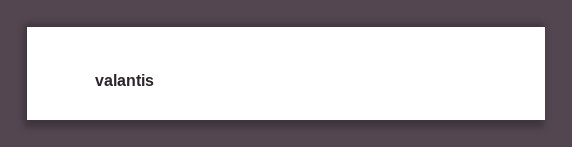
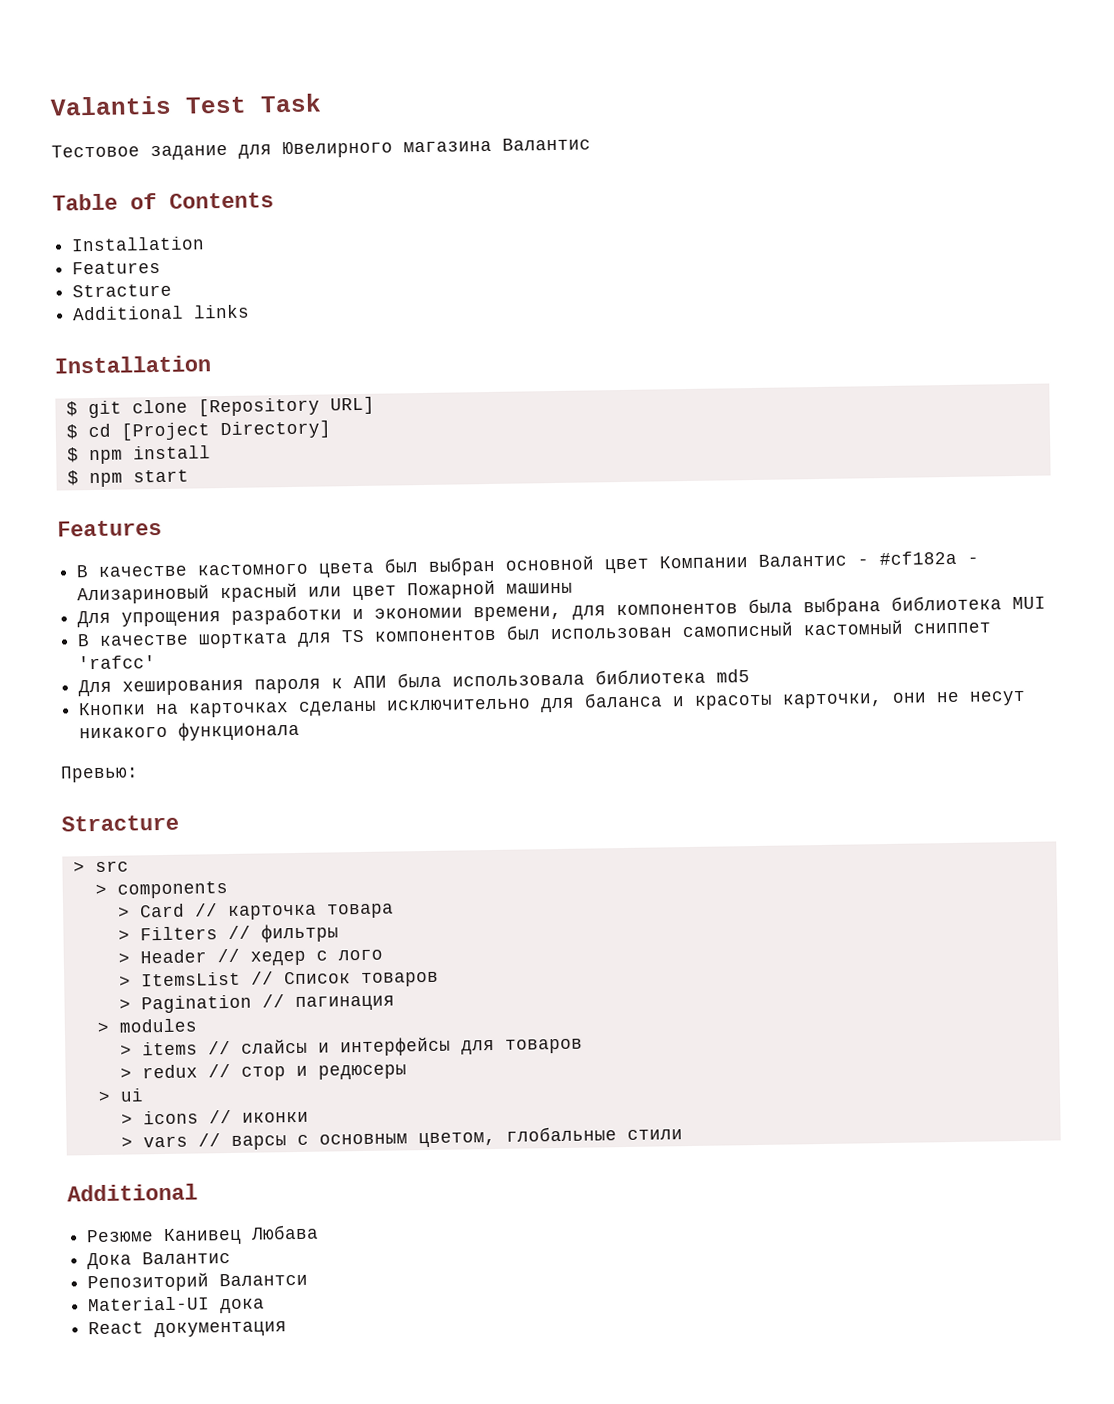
[95,74,154,86] valantis -> [50,93,322,116] [51,137,591,161] [52,192,274,211] [71,236,206,252] [72,260,162,275] [72,283,173,298] [72,304,251,321] [54,355,211,374] [65,396,375,419] [65,420,331,441] [66,445,211,465] [66,469,189,488] [57,519,162,537] [76,550,980,578] [77,579,574,605] [77,595,1047,628] [77,619,992,649] [78,655,157,670] [78,668,751,697] [78,690,1027,718] [79,720,301,741] [60,765,139,783] [61,814,179,832] [72,860,129,873] [94,881,228,899] [117,903,394,921] [117,923,339,943] [117,948,383,966] [118,971,439,988] [118,994,395,1014] [96,1018,197,1034] [119,1036,583,1057] [119,1063,407,1081] [97,1088,144,1103] [120,1109,309,1125] [120,1126,683,1151] [67,1183,198,1202] [86,1224,320,1246] [87,1251,232,1270] [87,1272,309,1293] [87,1296,266,1314] [88,1321,288,1338] Valantis Test Task // Тестовое задание для Ювелирного магазина Валантис // Table of Contents // Installation // Features // Stracture // Additional links // Installation // $ git clone [Repository URL] // $ cd [Project Directory] // $ npm install // $ npm start // Features // В качестве кастомного цвета был выбран основной цвет Компании Валантис - #cf182a - Ализариновый красный или цвет Пожарной машины // Для упрощения разработки и экономии времени, для компонентов была выбрана библиотека MUI // В качестве шортката для TS компонентов был использован самописный кастомный сниппет 'rafcc' // Для хеширования пароля к АПИ была использовала библиотека md5 // Кнопки на карточках сделаны исключительно для баланса и красоты карточки, они не несут никакого функционала // Превью: // Stracture // > src // > components // > Card // карточка товара // > Filters // фильтры // > Header // хедер с лого // > ItemsList // Список товаров // > Pagination // пагинация // > modules // > items // слайсы и интерфейсы для товаров // > redux // стор и редюсеры // > ui // > icons // иконки // > vars // варсы с основным цветом, глобальные стили // Additional // Резюме Канивец Любава // Дока Валантис // Репозиторий Валантси // Material-UI дока // React документация

